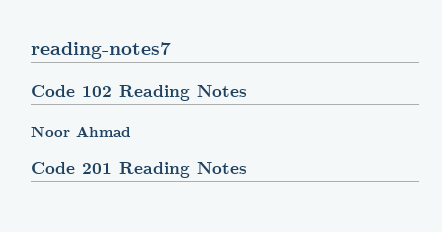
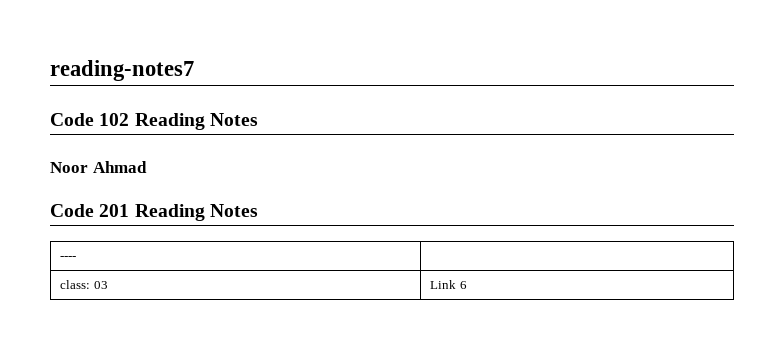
(247, 168) none -> [60,256,77,260] [60,280,108,289] [430,280,467,289] // ---- | // class: 03 | Link 6

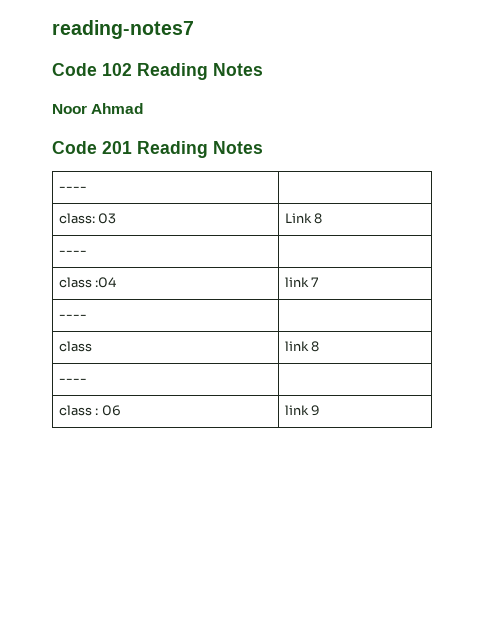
[459,281,467,289] 6 -> [314,213,323,224] [58,250,87,255] [58,277,117,288] [284,277,319,287] [58,314,87,319] [58,341,92,352] [284,341,320,352] [58,378,87,383] [58,405,121,416] [284,405,321,416] 8 // ---- | // class :04 | link 7 // ---- | // class | link 8 // ---- | // class : 06 | link 9

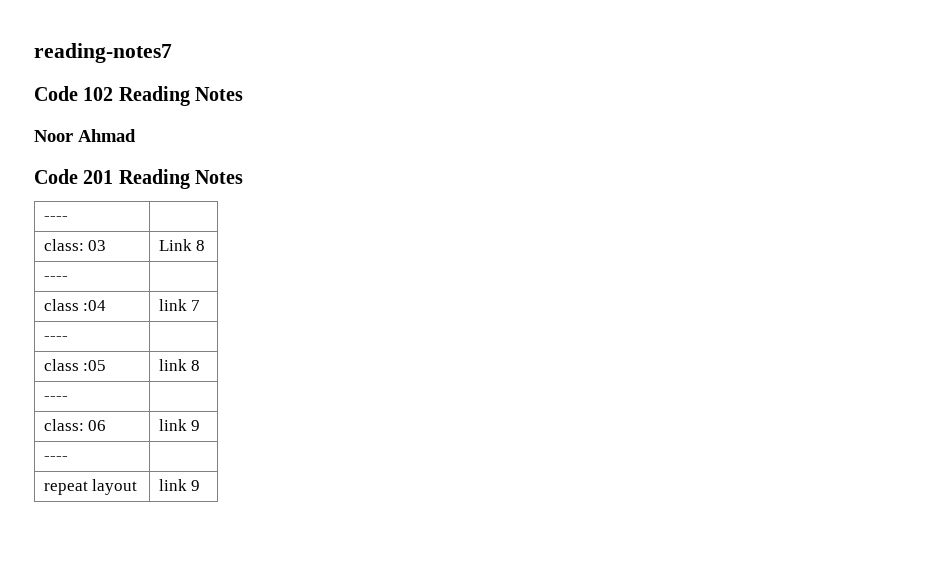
(92, 346) none -> [83,360,107,371] :05
[58,405,99,416] class : -> [43,419,84,431] class:
(321, 410) none -> [43,456,68,461] [43,479,138,495] [158,479,201,491] // ---- | // repeat layout | link 9

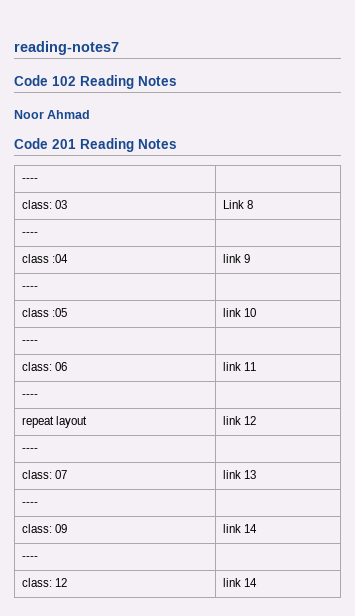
[191,300,201,311] 7 -> [243,254,250,263] 9
[191,360,201,371] 8 -> [243,308,256,317] 10
[191,420,201,431] 9 -> [243,362,256,371] 11
[191,480,201,491] 9 -> [243,416,256,425] [21,448,38,452] [21,470,67,479] [222,470,256,479] [21,502,38,506] [21,524,67,533] [222,524,257,533] [21,556,38,560] [21,578,67,587] [222,578,257,587] 12 // ---- | // class: 07 | link 13 // ---- | // class: 09 | link 14 // ---- | // class: 12 | link 14

